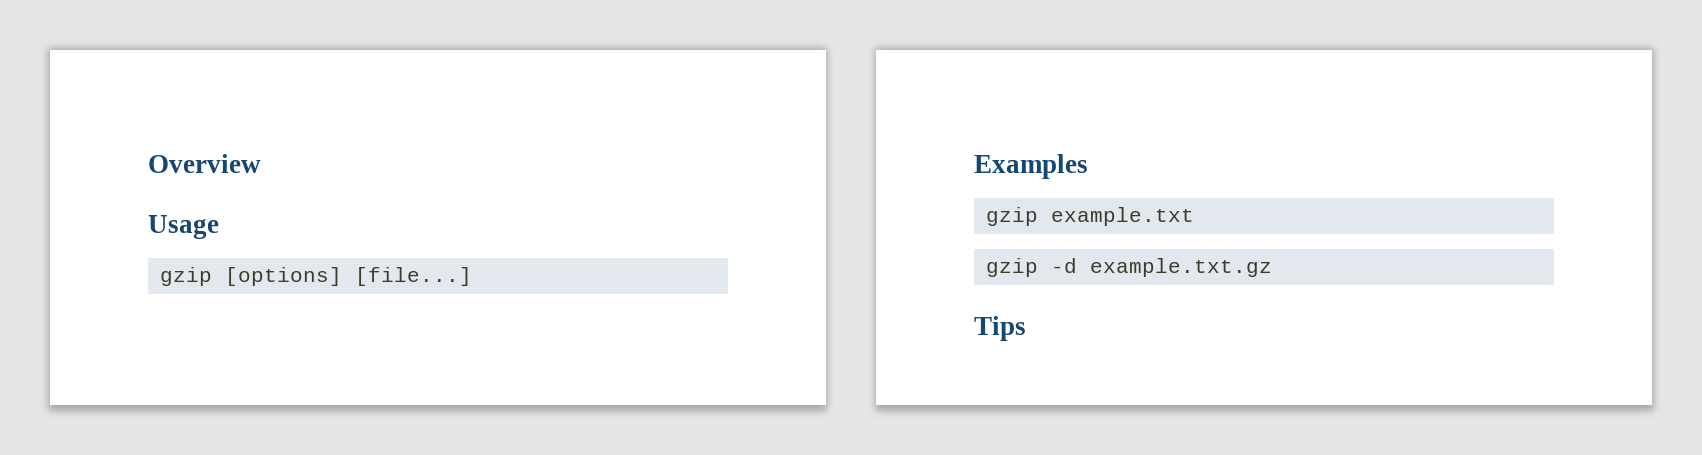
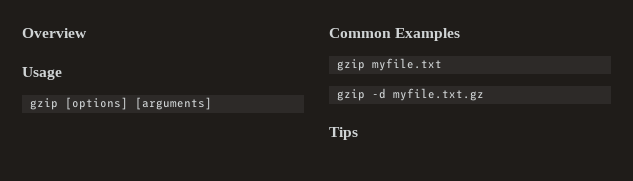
[355,267,473,286] [file...] // -> [134,97,212,110] [329,28,391,38] [arguments] // Common
[1051,207,1195,226] example.txt -> [371,58,442,71] myfile.txt
[1090,258,1273,277] example.txt.gz -> [392,88,484,101] myfile.txt.gz

